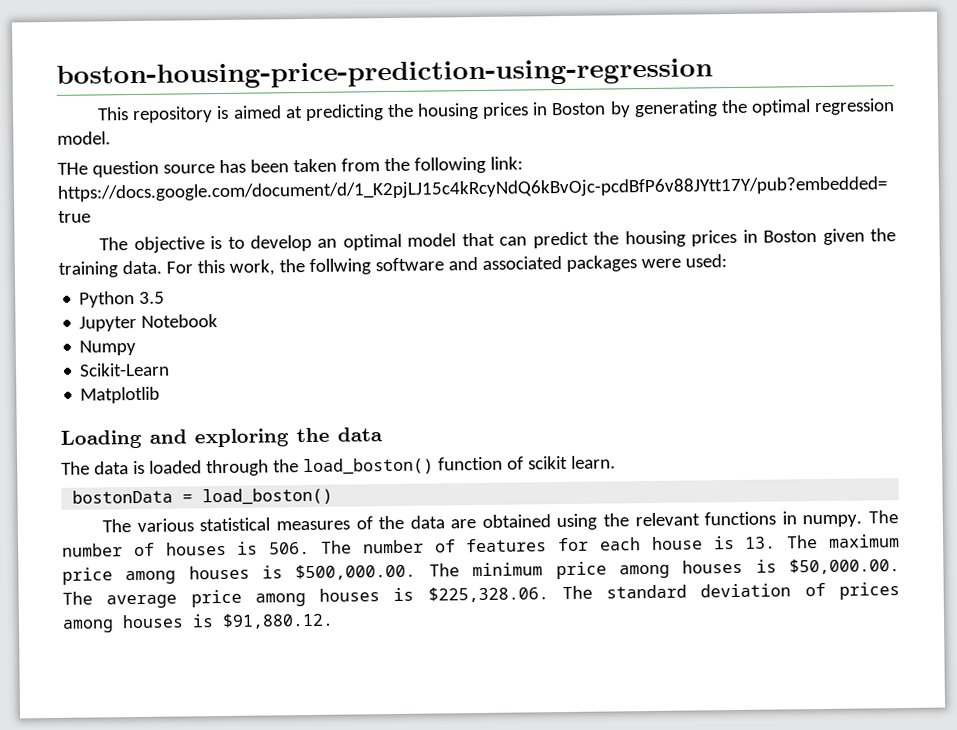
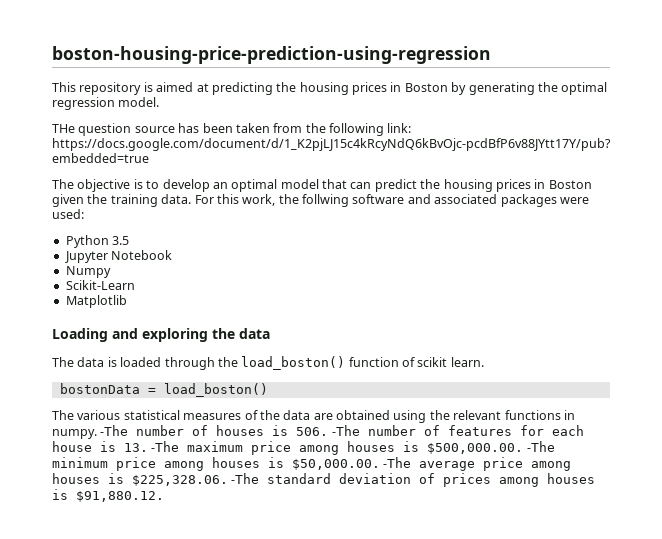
[868,510,900,524] The -> [100,425,129,436] -The
[321,540,352,554] The -> [331,425,360,436] -The
[787,535,819,549] The -> [151,441,180,452] -The
[428,563,460,577] The -> [526,441,555,452] -The
[62,591,93,605] The -> [383,457,412,468] -The
[561,585,593,600] The -> [231,473,260,484] -The

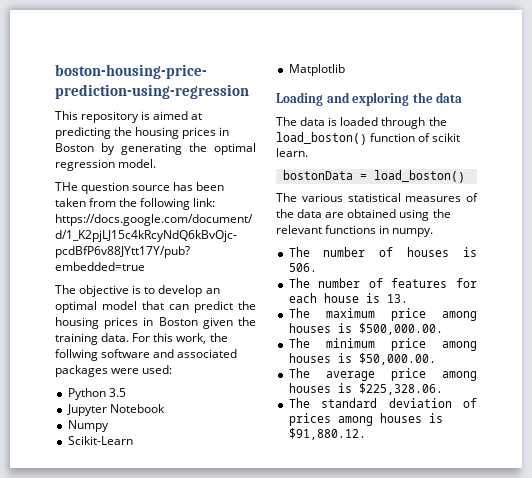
[100,425,129,436] -The -> [288,247,310,257] // The
[331,425,360,436] -The -> [288,278,310,288] // The
[151,441,180,452] -The -> [288,308,310,318] // The
[526,441,555,452] -The -> [288,338,310,348] // The
[383,457,412,468] -The -> [288,368,310,378] // The
[231,473,260,484] -The -> [288,398,310,408] // The

